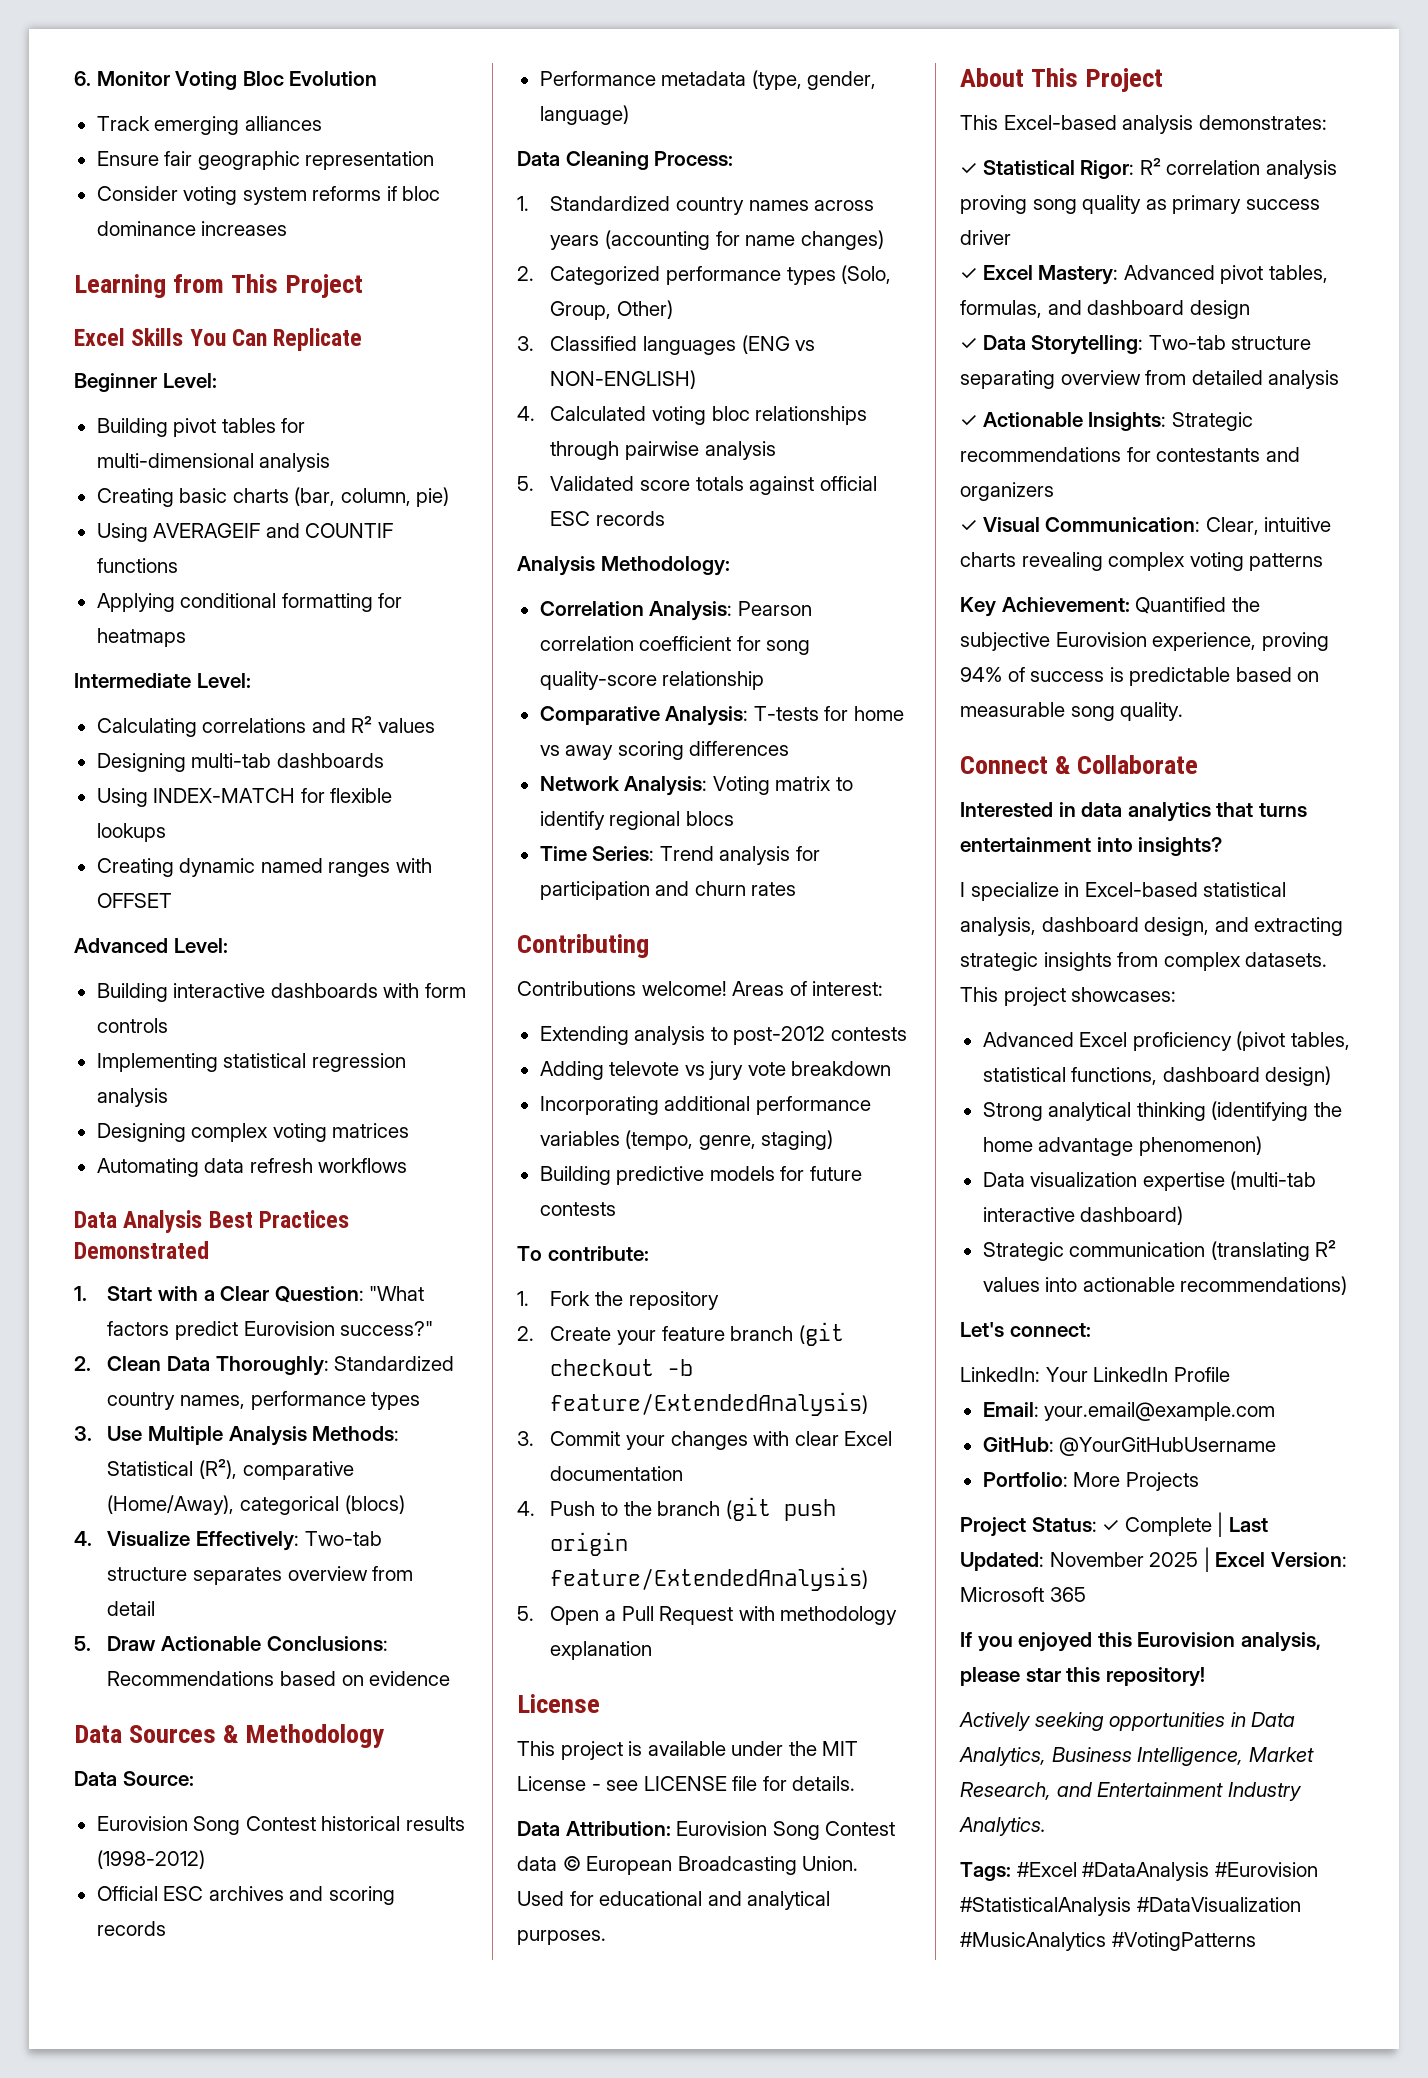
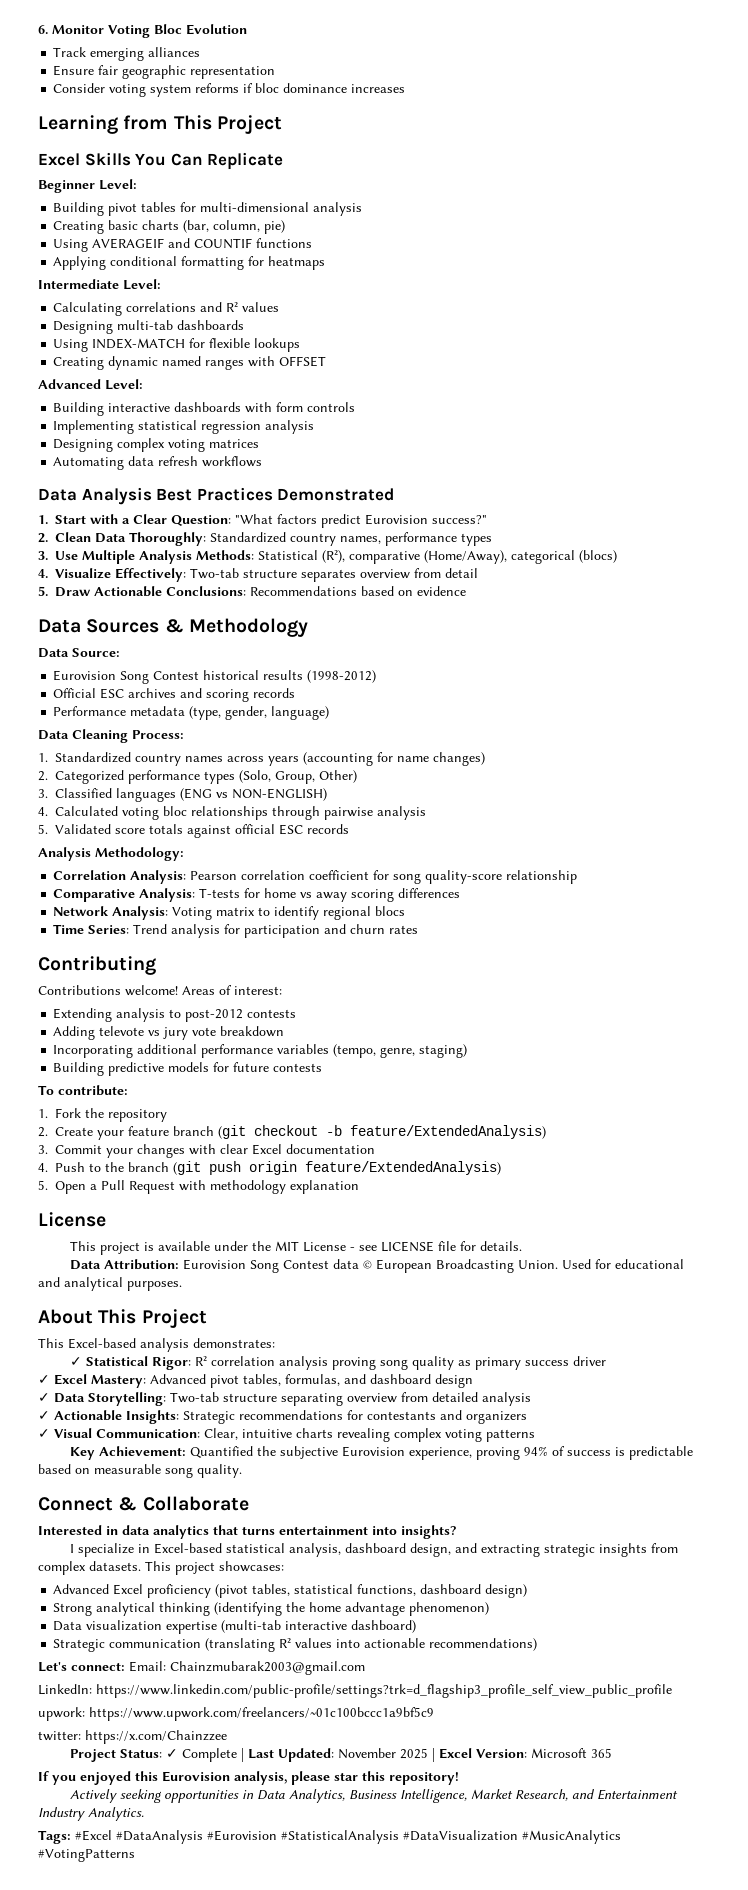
(1091, 1330) none -> [129,1661,365,1675] Email: Chainzmubarak2003@gmail.com
[1045,1367,1230,1382] [982,1402,1276,1421] [982,1437,1277,1456] [982,1472,1199,1491] Your LinkedIn Profile // Email: your.email@example.com // GitHub: @YourGitHubUsername // Portfolio: More Projects -> [96,1684,672,1698] [38,1707,434,1721] [38,1730,227,1744] https://www.linkedin.com/public-profile/settings?trk=d_flagship3_profile_self_view_public_profile // upwork: https://www.upwork.com/freelancers/~01c100bccc1a9bf5c9 // twitter: https://x.com/Chainzzee

